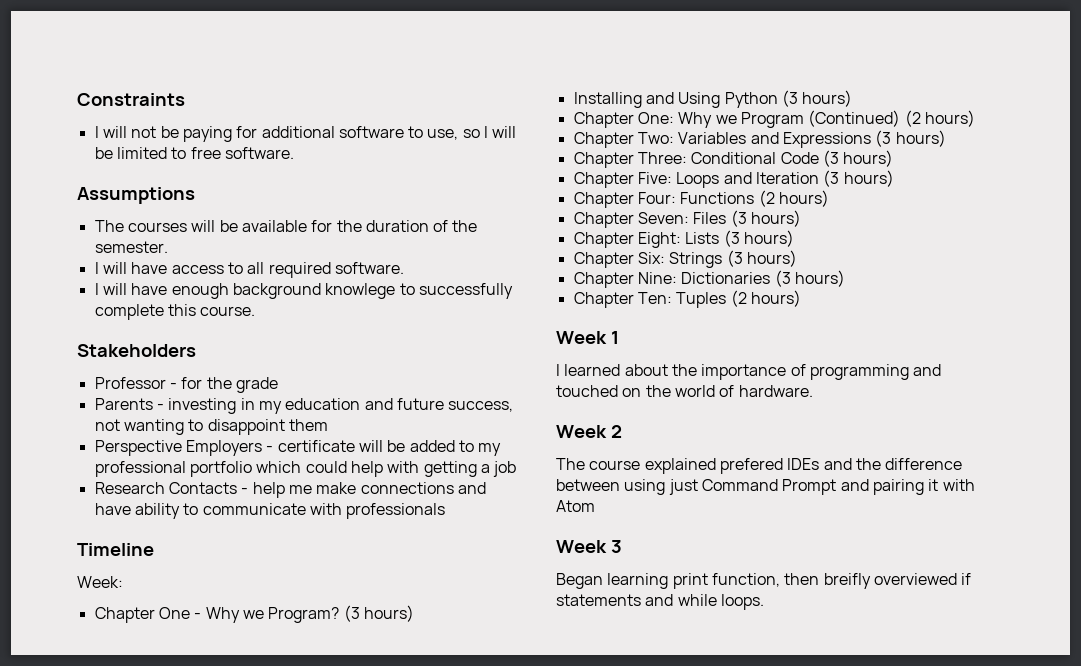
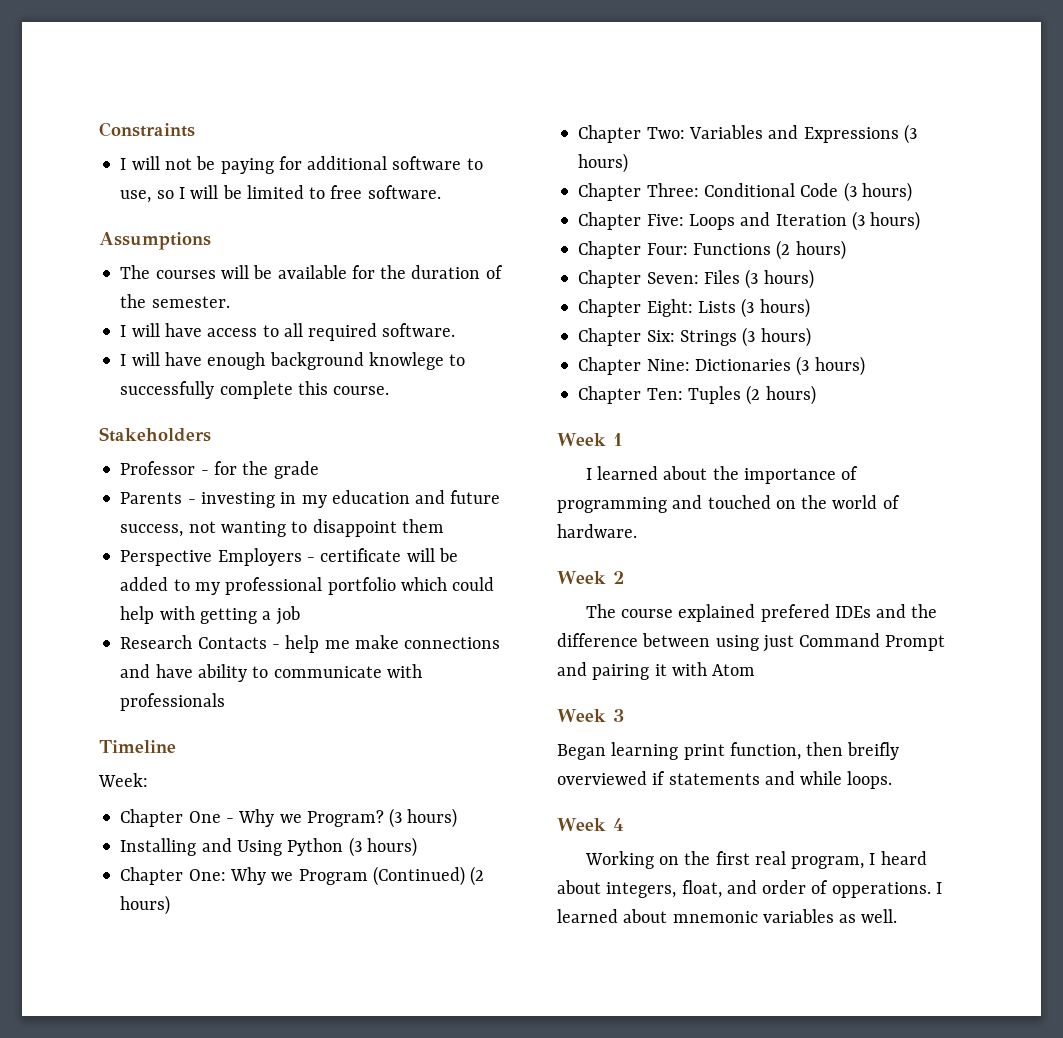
(764, 602) none -> [557,818,624,831] [584,851,927,869] [557,880,942,898] [557,909,898,923] // Week 4 // Working on the first real program, I heard about integers, float, and order of opperations. I learned about mnemonic variables as well.

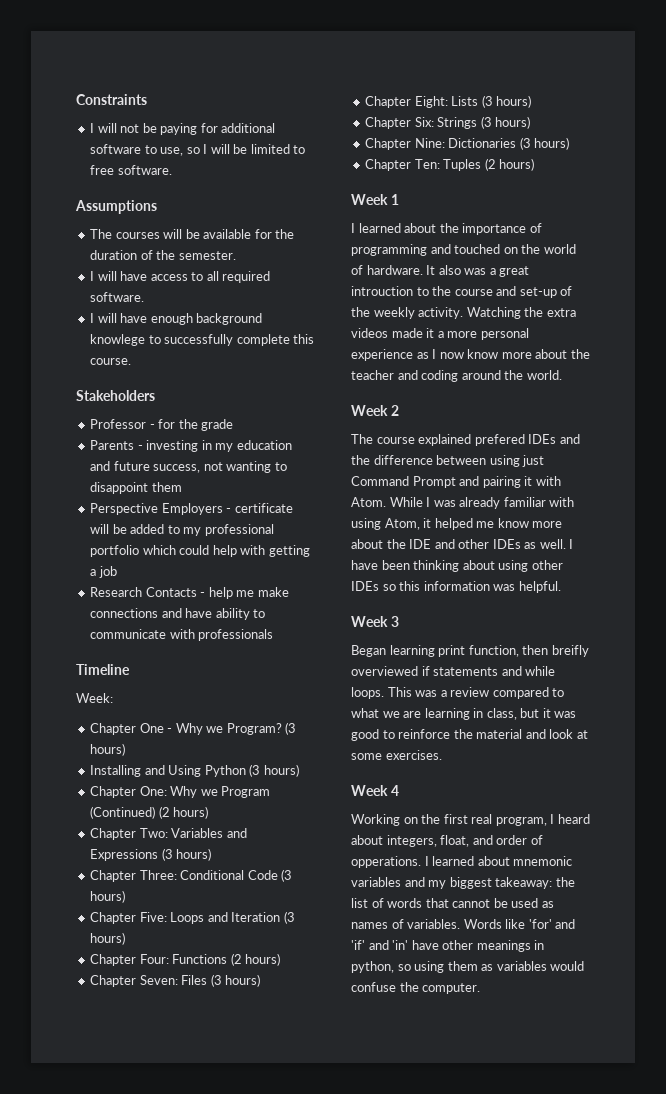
(637, 531) none -> [426,265,530,277] [351,286,573,298] [351,307,576,319] [351,328,529,340] [351,349,590,361] [351,370,562,382] It also was a great introuction to the course and set-up of the weekly activity. Watching the extra videos made it a more personal experience as I now know more about the teacher and coding around the world.
[712,664,756,676] Atom -> [351,497,575,509] [351,518,563,530] [351,539,574,549] [351,560,563,572] [351,581,561,593] Atom. While I was already familiar with using Atom, it helped me know more about the IDE and other IDEs as well. I have been thinking about using other IDEs so this information was helpful.
(893, 780) none -> [387,687,565,699] [351,708,577,720] [351,729,588,741] [351,750,442,760] This was a review compared to what we are learning in class, but it was good to reinforce the material and look at some exercises.
[839,909,898,923] as well. -> [404,877,575,889] [351,898,554,908] [351,919,576,929] [351,940,545,952] [351,961,585,973] [351,982,481,994] and my biggest takeaway: the list of words that cannot be used as names of variables. Words like 'for' and 'if' and 'in' have other meanings in python, so using them as variables would confuse the computer.

